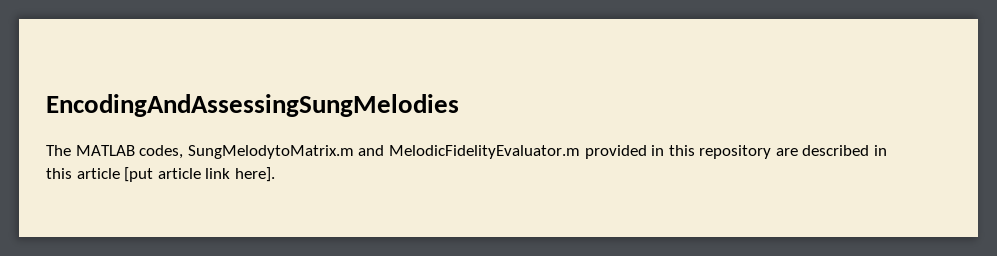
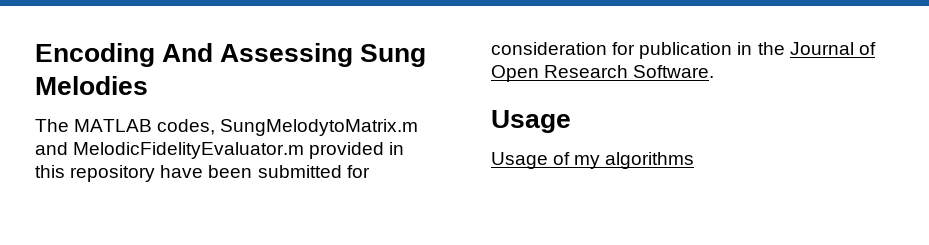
[46,94,459,117] EncodingAndAssessingSungMelodies -> [35,43,427,67] [35,76,148,95] Encoding And Assessing Sung Melodies
[775,145,888,156] [46,167,275,182] are described in this article [put article link here]. -> [160,165,370,178] [491,42,876,59] [491,65,715,82] [491,110,571,133] [491,152,695,169] have been submitted for consideration for publication in the Journal of Open Research Software. // Usage // Usage of my algorithms

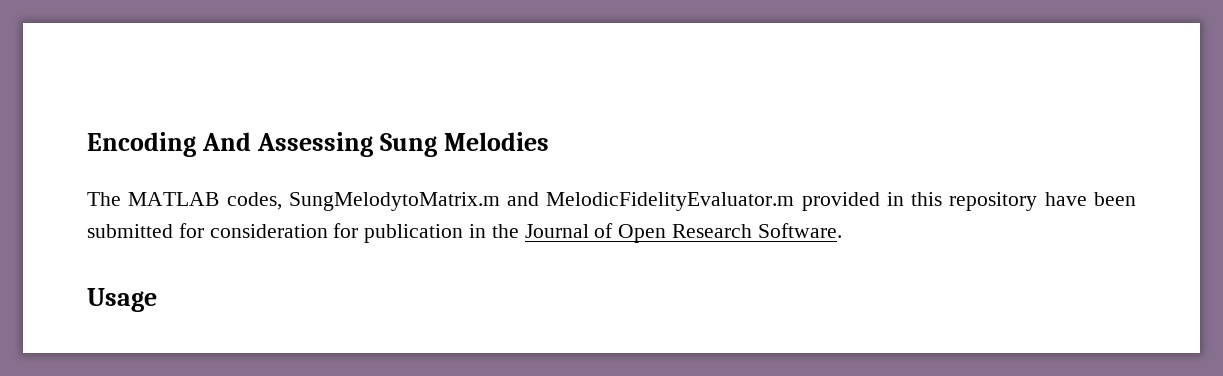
[491,152,695,169] // Usage of my algorithms -> (157, 300) none

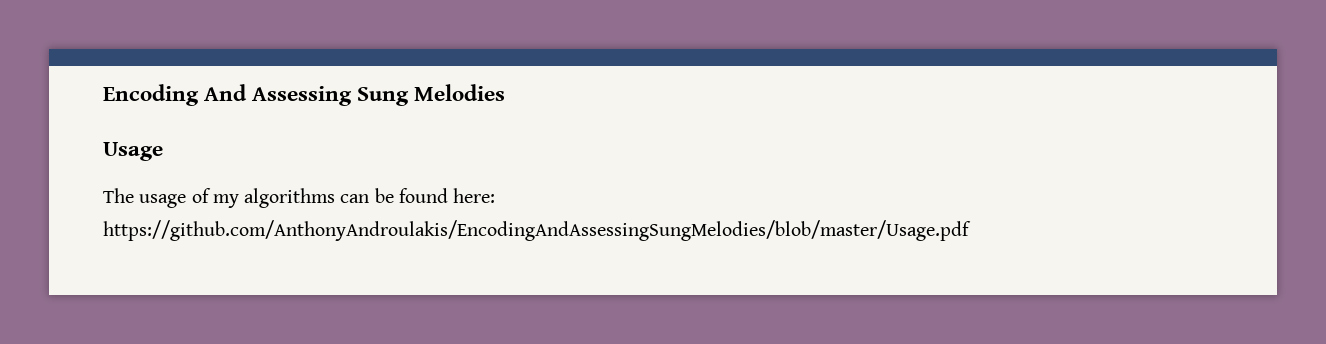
(550, 141) none -> [103,142,163,161] // Usage
[128,192,1136,211] [87,223,842,243] [87,288,157,312] MATLAB codes, SungMelodytoMatrix.m and MelodicFidelityEvaluator.m provided in this repository have been submitted for consideration for publication in the Journal of Open Research Software. // Usage -> [139,188,496,208] [103,220,971,241] usage of my algorithms can be found here: https://github.com/AnthonyAndroulakis/EncodingAndAssessingSungMelodies/blob/master/Usage.pdf

